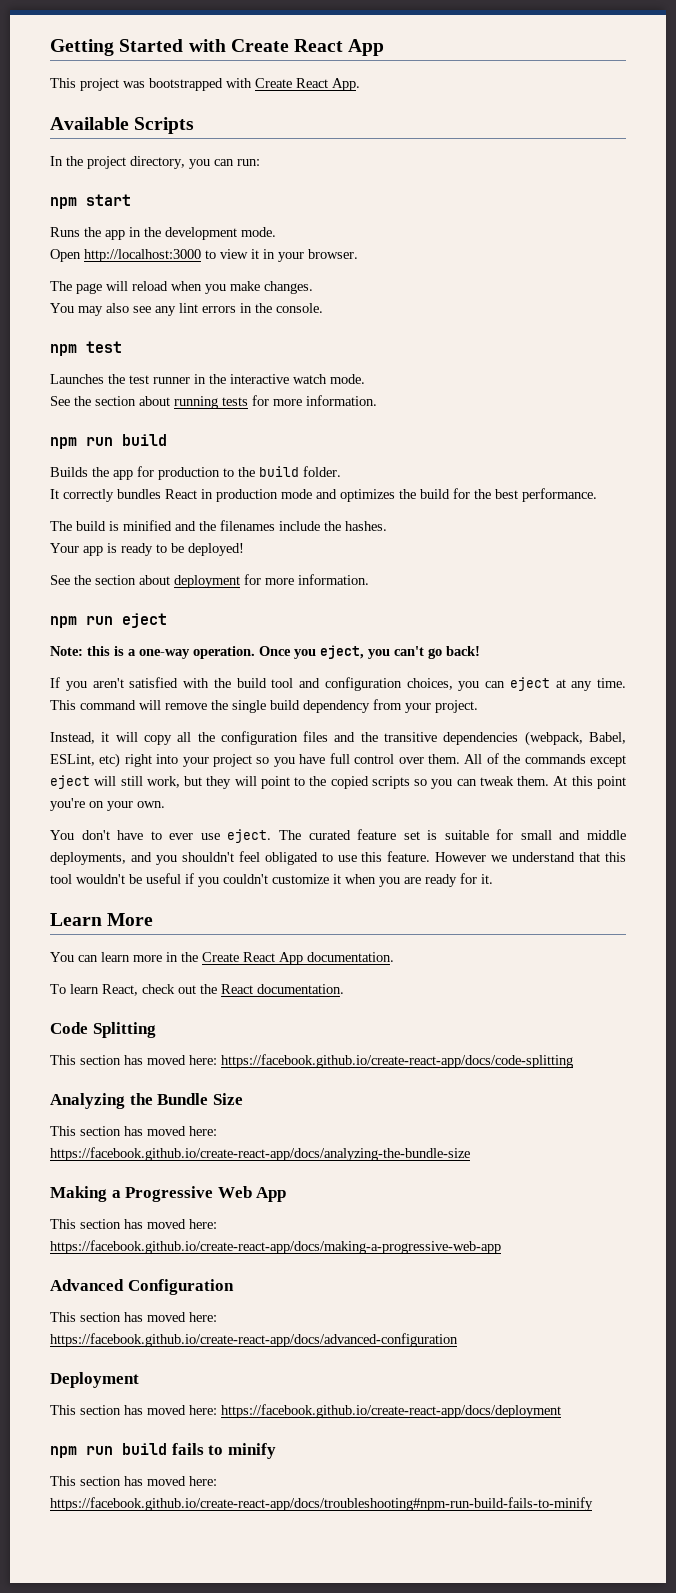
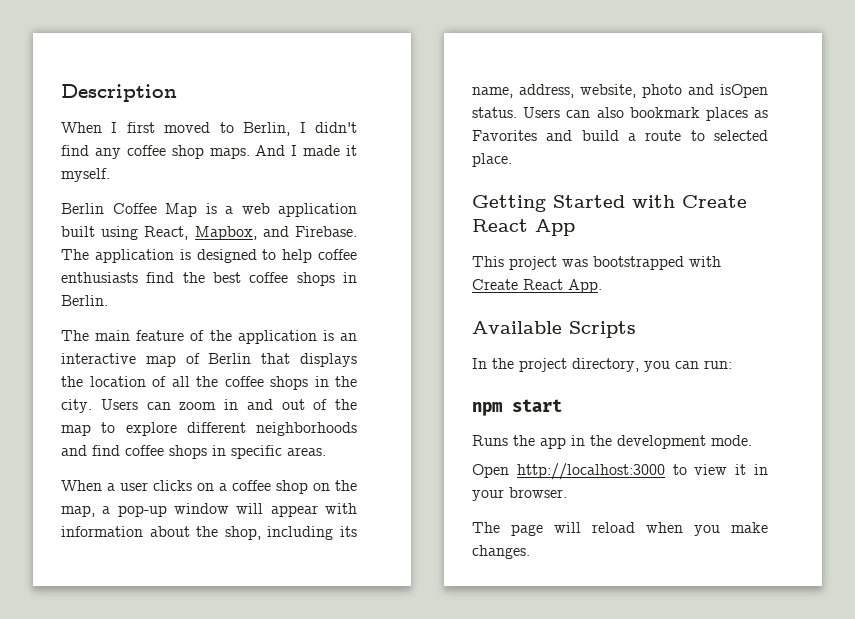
(50, 47) none -> [61,84,177,102] [61,122,357,136] [61,145,357,159] [61,168,110,182] [61,203,357,217] [61,226,357,240] [61,249,358,263] [61,272,357,286] [61,295,108,306] [61,330,357,344] [61,353,357,367] [61,376,357,390] [61,399,357,413] [61,422,357,436] [61,445,326,459] [61,480,357,494] [61,503,357,517] [61,526,357,540] [472,84,768,98] [472,107,768,121] [472,130,768,141] [472,153,512,167] Description // When I first moved to Berlin, I didn't find any coffee shop maps. And I made it myself. // Berlin Coffee Map is a web application built using React, Mapbox, and Firebase. The application is designed to help coffee enthusiasts find the best coffee shops in Berlin. // The main feature of the application is an interactive map of Berlin that displays the location of all the coffee shops in the city. Users can zoom in and out of the map to explore different neighborhoods and find coffee shops in specific areas. // When a user clicks on a coffee shop on the map, a pop-up window will appear with information about the shop, including its name, address, website, photo and isOpen status. Users can also bookmark places as Favorites and build a route to selected place. //
[50,303,323,316] [50,341,122,356] [50,374,365,384] [50,395,377,409] [50,434,167,449] [50,466,341,480] [50,488,597,502] [50,520,387,531] [50,543,244,556] [50,574,369,588] [50,613,167,628] [50,645,480,659] [50,677,626,691] [50,699,478,713] [50,731,627,746] [50,753,627,768] [50,775,626,789] [50,798,165,811] [50,829,626,843] [50,851,627,865] [50,873,493,887] [50,913,154,926] [50,952,394,965] [50,984,344,996] [50,1022,156,1038] [50,1054,573,1068] [50,1093,243,1109] [50,1126,217,1136] [50,1147,470,1161] [50,1186,287,1202] [50,1219,217,1229] [50,1240,501,1254] [50,1279,234,1295] [50,1312,217,1322] [50,1333,458,1347] [50,1372,139,1388] [50,1404,561,1418] [50,1443,276,1459] [50,1476,217,1486] [50,1497,593,1511] // You may also see any lint errors in the console. // npm test // Launches the test runner in the interactive watch mode. // See the section about running tests for more information. // npm run build // Builds the app for production to the build folder. // It correctly bundles React in production mode and optimizes the build for the best performance. // The build is minified and the filenames include the hashes. // Your app is ready to be deployed! // See the section about deployment for more information. // npm run eject // Note: this is a one-way operation. Once you eject, you can't go back! // If you aren't satisfied with the build tool and configuration choices, you can eject at any time. This command will remove the single build dependency from your project. // Instead, it will copy all the configuration files and the transitive dependencies (webpack, Babel, ESLint, etc) right into your project so you have full control over them. All of the commands except eject will still work, but they will point to the copied scripts so you can tweak them. At this point you're on your own. // You don't have to ever use eject. The curated feature set is suitable for small and middle deployments, and you shouldn't feel obligated to use this feature. However we understand that this tool wouldn't be useful if you couldn't customize it when you are ready for it. // Learn More // You can learn more in the Create React App documentation. // To learn React, check out the React documentation. // Code Splitting // This section has moved here: https://facebook.github.io/create-react-app/docs/code-splitting // Analyzing the Bundle Size // This section has moved here: https://facebook.github.io/create-react-app/docs/analyzing-the-bundle-size // Making a Progressive Web App // This section has moved here: https://facebook.github.io/create-react-app/docs/making-a-progressive-web-app // Advanced Configuration // This section has moved here: https://facebook.github.io/create-react-app/docs/advanced-configuration // Deployment // This section has moved here: https://facebook.github.io/create-react-app/docs/deployment // npm run build fails to minify // This section has moved here: https://facebook.github.io/create-react-app/docs/troubleshooting#npm-run-build-fails-to-minify -> (530, 552) none

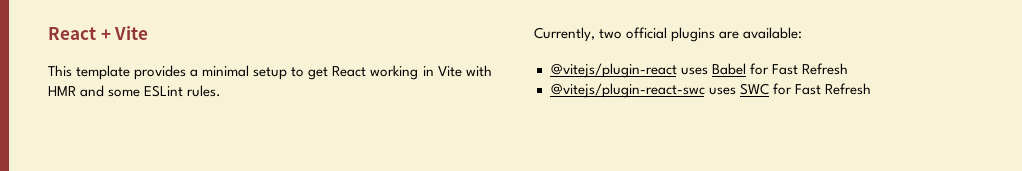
[61,84,177,102] [61,122,357,136] [61,145,357,159] [61,168,110,182] [61,203,357,217] [61,226,357,240] [61,249,358,263] [61,272,357,286] [61,295,108,306] [61,330,357,344] [61,353,357,367] [61,376,357,390] [61,399,357,413] [61,422,357,436] [61,445,326,459] [61,480,357,494] [61,503,357,517] [61,526,357,540] [472,84,768,98] [472,107,768,121] [472,130,768,141] [472,153,512,167] [472,195,747,212] [472,219,575,236] [472,256,721,270] [472,279,602,293] [472,321,636,338] [472,358,732,372] [472,399,562,416] [472,435,752,449] [472,463,768,480] [472,487,567,501] [472,522,768,536] [472,545,530,559] Description // When I first moved to Berlin, I didn't find any coffee shop maps. And I made it myself. // Berlin Coffee Map is a web application built using React, Mapbox, and Firebase. The application is designed to help coffee enthusiasts find the best coffee shops in Berlin. // The main feature of the application is an interactive map of Berlin that displays the location of all the coffee shops in the city. Users can zoom in and out of the map to explore different neighborhoods and find coffee shops in specific areas. // When a user clicks on a coffee shop on the map, a pop-up window will appear with information about the shop, including its name, address, website, photo and isOpen status. Users can also bookmark places as Favorites and build a route to selected place. // Getting Started with Create React App // This project was bootstrapped with Create React App. // Available Scripts // In the project directory, you can run: // npm start // Runs the app in the development mode. // Open http://localhost:3000 to view it in your browser. // The page will reload when you make changes. -> [48,26,149,40] [48,65,492,80] [48,85,222,97] [534,27,803,42] [550,63,848,78] [550,83,871,98] React + Vite // This template provides a minimal setup to get React working in Vite with HMR and some ESLint rules. // Currently, two official plugins are available: // @vitejs/plugin-react uses Babel for Fast Refresh // @vitejs/plugin-react-swc uses SWC for Fast Refresh

